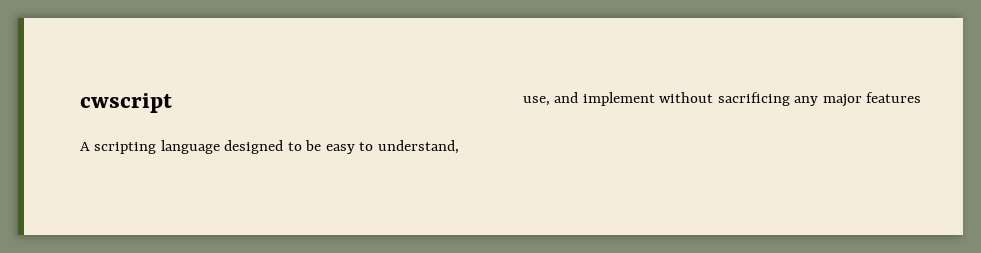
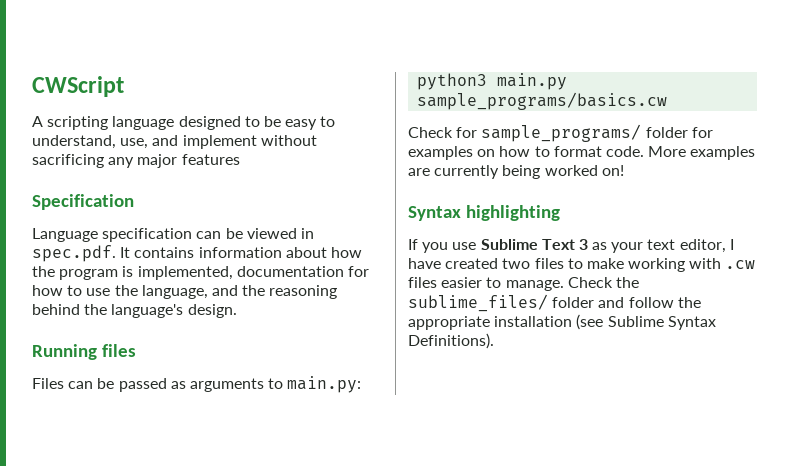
[80,93,172,113] cwscript -> [32,76,124,97] CWScript
(922, 97) none -> [32,194,134,210] [32,228,314,242] [32,245,362,262] [32,266,369,280] [32,285,338,299] [32,304,237,318] [32,344,137,360] [32,376,362,393] [417,73,568,90] [417,92,668,110] [408,124,713,142] [408,146,756,160] [408,165,624,179] [408,205,561,221] [408,239,734,253] [408,258,756,272] [408,277,639,291] [408,294,701,312] [408,314,716,330] [408,333,494,349] // Specification // Language specification can be viewed in spec.pdf. It contains information about how the program is implemented, documentation for how to use the language, and the reasoning behind the language's design. // Running files // Files can be passed as arguments to main.py: // python3 main.py sample_programs/basics.cw // Check for sample_programs/ folder for examples on how to format code. More examples are currently being worked on! // Syntax highlighting // If you use Sublime Text 3 as your text editor, I have created two files to make working with .cw files easier to manage. Check the sublime_files/ folder and follow the appropriate installation (see Sublime Syntax Definitions).

